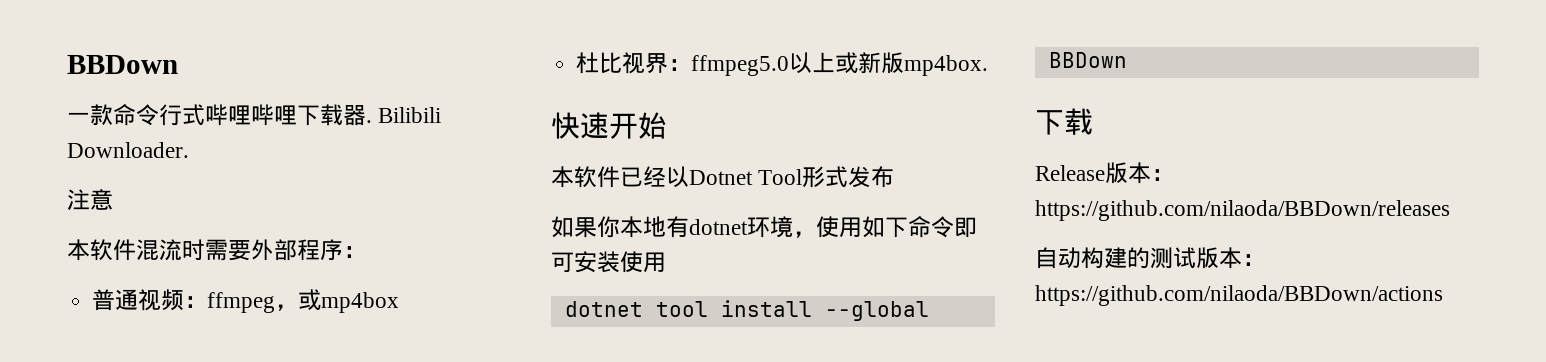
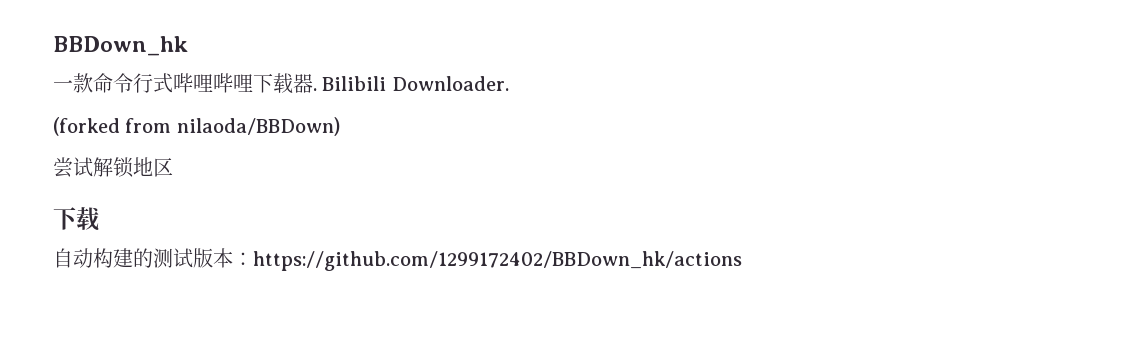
[67,55,178,74] BBDown -> [53,36,188,56] BBDown_hk
[67,189,113,211] [67,239,366,261] [92,289,400,313] [576,52,989,76] [551,112,667,139] [551,166,895,188] [551,216,977,238] [551,251,666,273] [564,300,929,321] [1048,52,1127,68] [1035,108,1093,135] [1035,162,1174,184] [1035,200,1450,221] 注意 // 本软件混流时需要外部程序： // 普通视频：ffmpeg，或mp4box // 杜比视界：ffmpeg5.0以上或新版mp4box. // 快速开始 // 本软件已经以Dotnet Tool形式发布 // 如果你本地有dotnet环境，使用如下命令即可安装使用 // dotnet tool install --global BBDown // 下载 // Release版本：https://github.com/nilaoda/BBDown/releases -> [53,117,340,136] [53,157,173,178] [53,207,100,231] (forked from nilaoda/BBDown) // 尝试解锁地区 // 下载
[1035,285,1443,306] https://github.com/nilaoda/BBDown/actions -> [253,251,742,271] https://github.com/1299172402/BBDown_hk/actions

